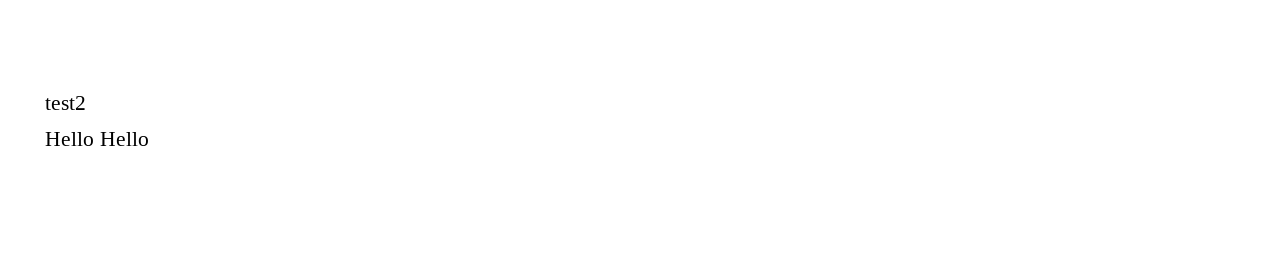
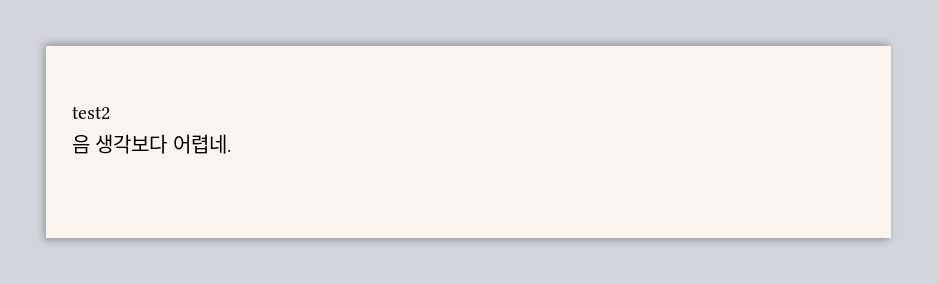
[45,132,149,146] Hello Hello -> [72,134,231,154] 음 생각보다 어렵네.

